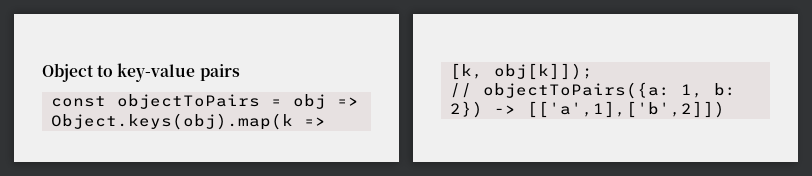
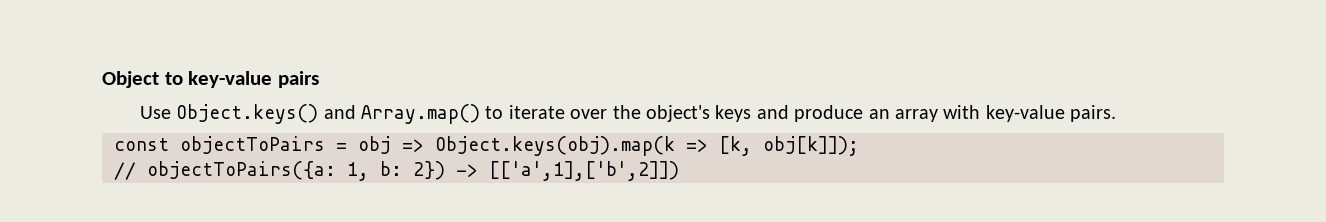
(240, 72) none -> [139,104,1117,124] // Use Object.keys() and Array.map() to iterate over the object's keys and produce an array with key-value pairs.

